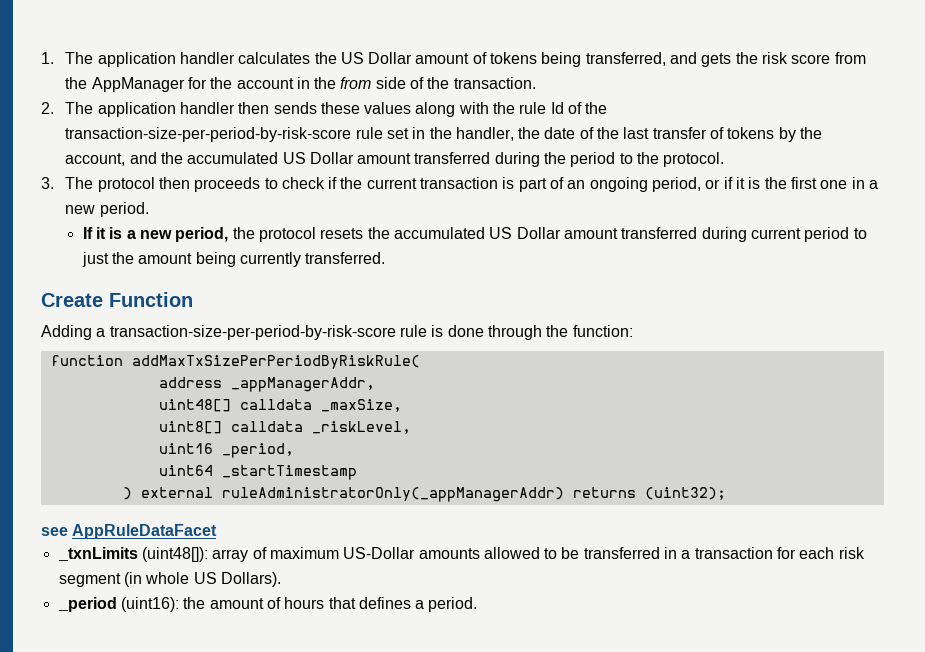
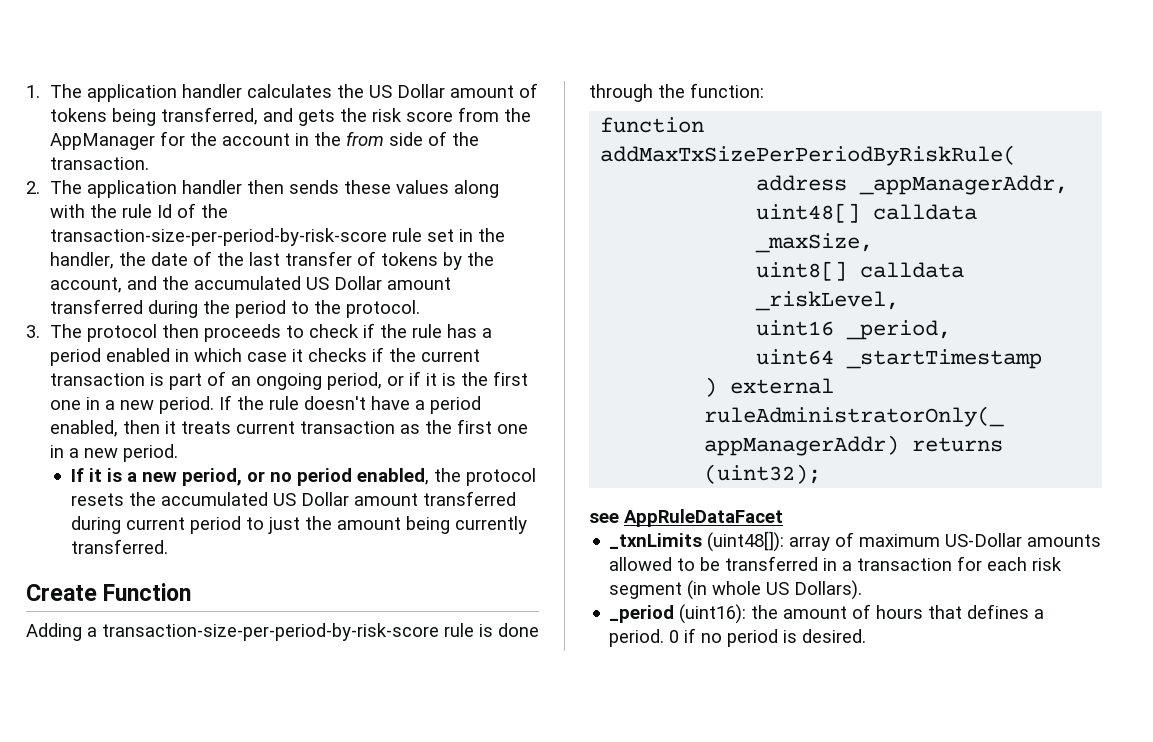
(363, 183) none -> [412,324,493,338] [50,347,417,366] rule has a period enabled in which case it checks if the
(149, 209) none -> [219,395,482,414] [50,419,529,437] [50,444,179,462] If the rule doesn't have a period enabled, then it treats current transaction as the first one in a new period.
(229, 234) none -> [246,468,429,486] or no period enabled,
(478, 604) none -> [669,628,867,647] 0 if no period is desired.

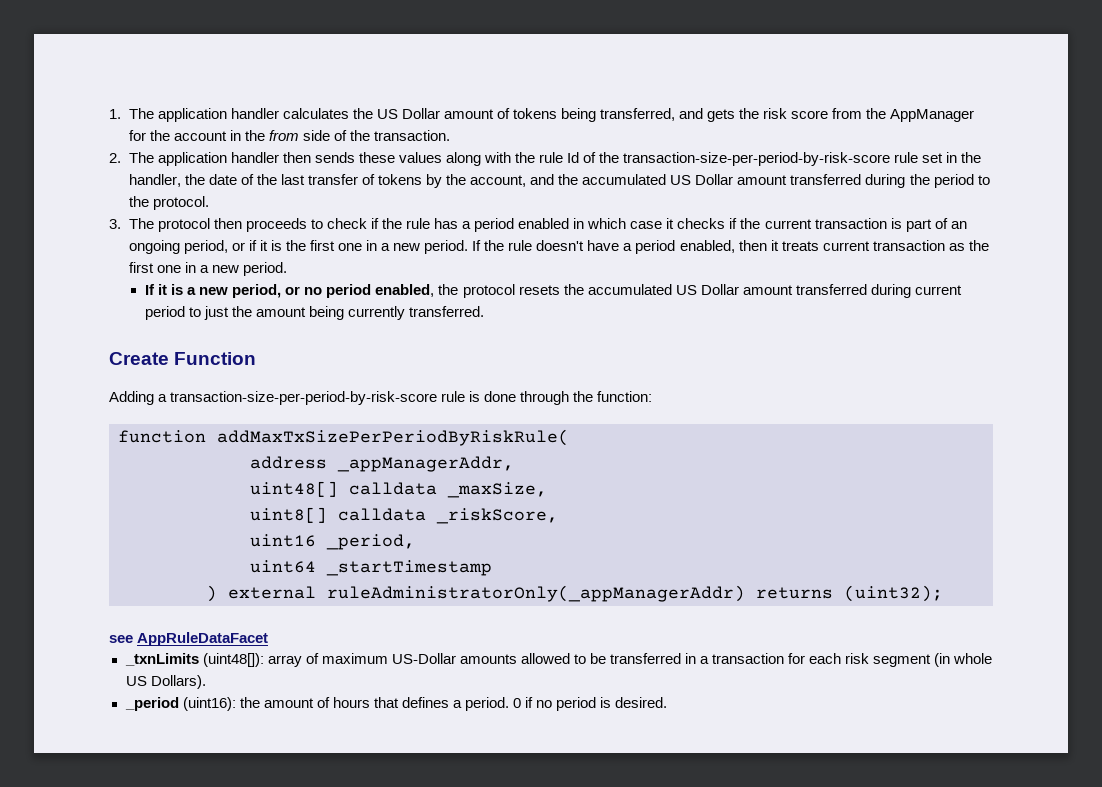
[755,291,900,311] _riskLevel, -> [436,508,558,524] _riskScore,

